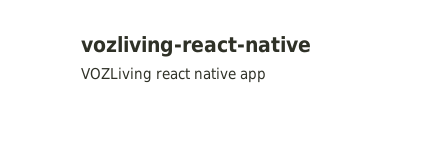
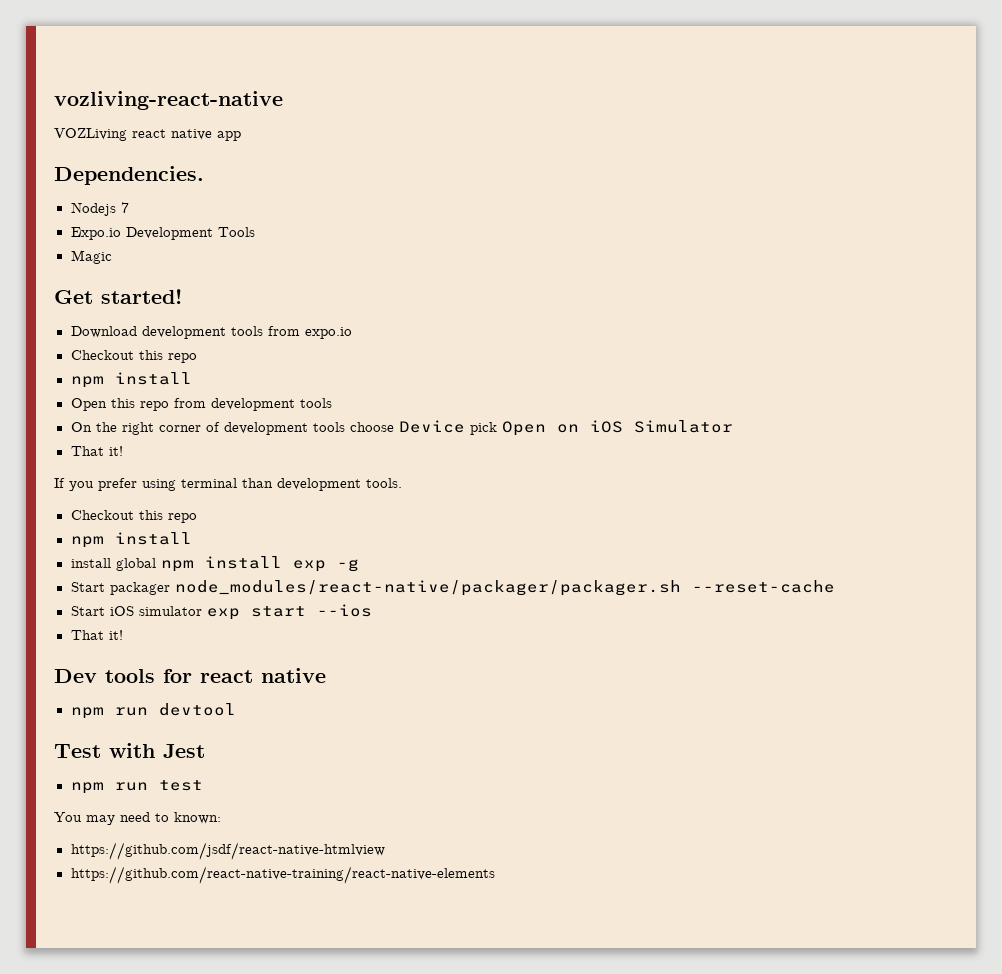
(267, 76) none -> [54,166,204,185] [70,202,129,216] [70,227,255,240] [70,250,112,264] [54,289,182,304] [70,326,352,339] [70,350,197,363] [70,372,192,388] [70,398,332,411] [70,420,733,436] [70,446,123,456] [54,478,402,491] [70,510,197,523] [70,532,192,548] [70,556,359,572] [70,580,835,596] [70,604,372,620] [70,630,123,640] [54,668,326,683] [70,703,236,719] [54,743,205,758] [70,780,203,794] [54,812,221,825] [70,842,385,860] [70,866,495,884] // Dependencies. // Nodejs 7 // Expo.io Development Tools // Magic // Get started! // Download development tools from expo.io // Checkout this repo // npm install // Open this repo from development tools // On the right corner of development tools choose Device pick Open on iOS Simulator // That it! // If you prefer using terminal than development tools. // Checkout this repo // npm install // install global npm install exp -g // Start packager node_modules/react-native/packager/packager.sh --reset-cache // Start iOS simulator exp start --ios // That it! // Dev tools for react native // npm run devtool // Test with Jest // npm run test // You may need to known: // https://github.com/jsdf/react-native-htmlview // https://github.com/react-native-training/react-native-elements

